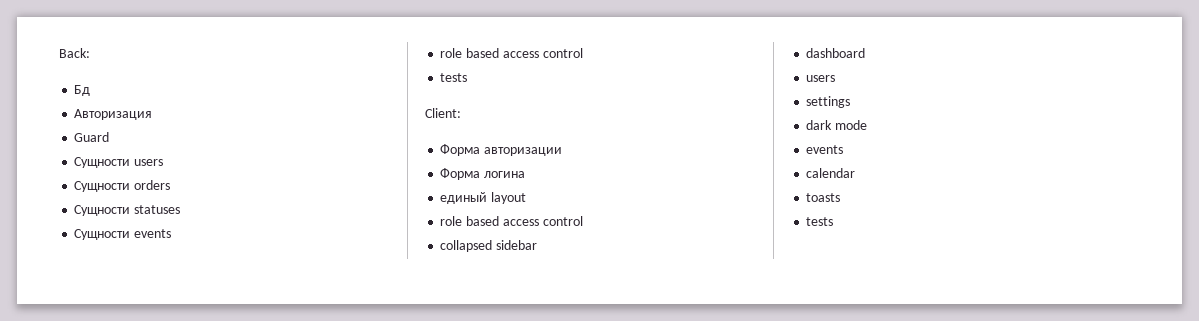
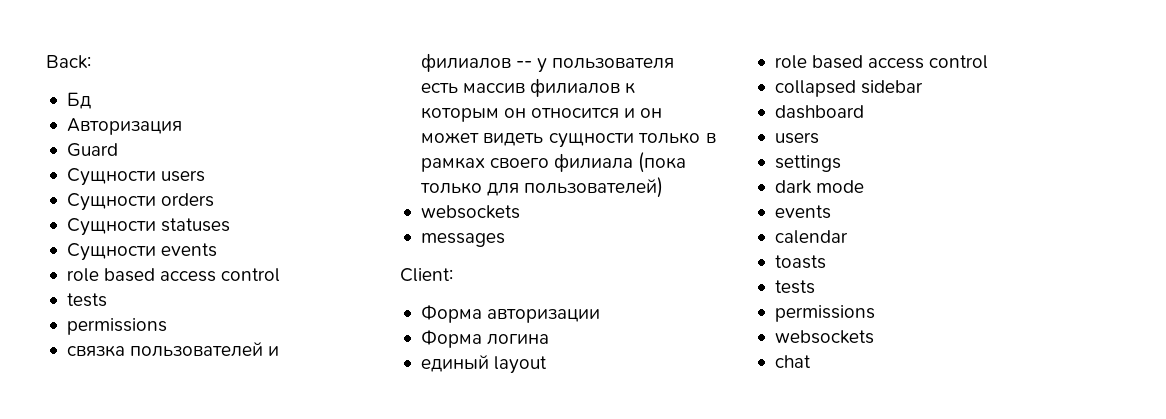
(468, 77) none -> [66,318,167,335] [66,342,280,357] [420,53,675,73] [420,78,636,97] [420,107,663,122] [420,132,716,148] [420,152,687,173] [419,177,664,198] [420,205,520,219] [420,233,505,247] // permissions // связка пользователей и филиалов -- у пользователя есть массив филиалов к которым он относится и он может видеть сущности только в рамках своего филиала (пока только для пользователей) // websockets // messages
(834, 221) none -> [774,305,875,322] [774,330,874,344] [774,355,811,368] // permissions // websockets // chat

